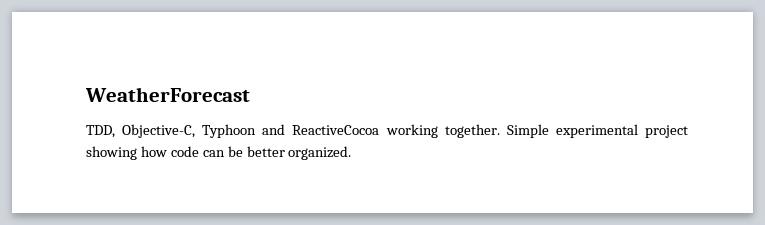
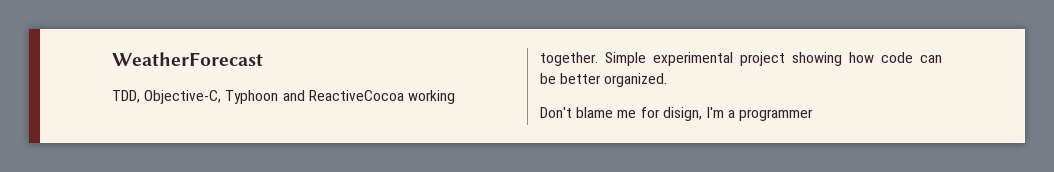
(352, 153) none -> [540,107,814,121] // Don't blame me for disign, I'm a programmer

